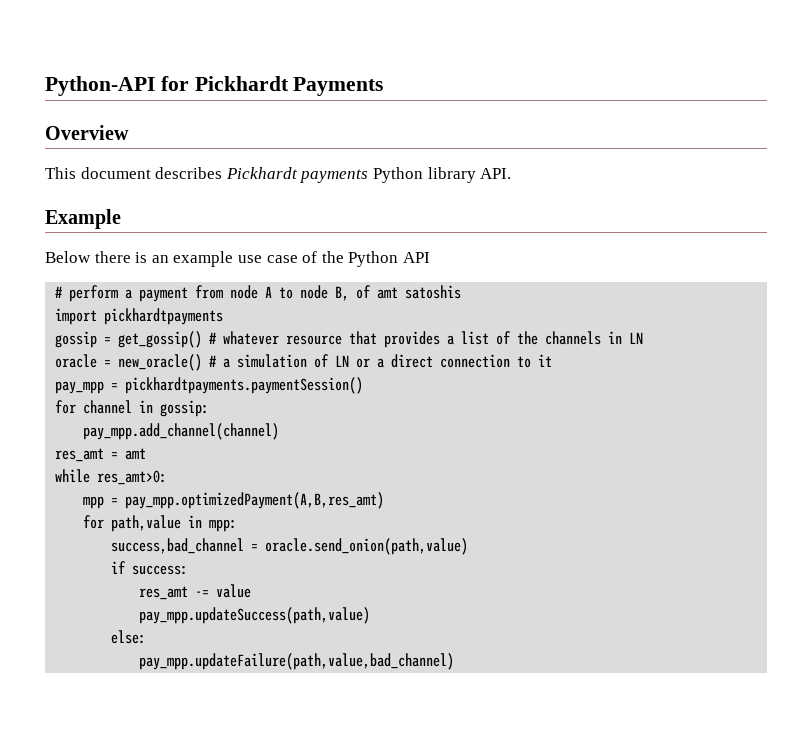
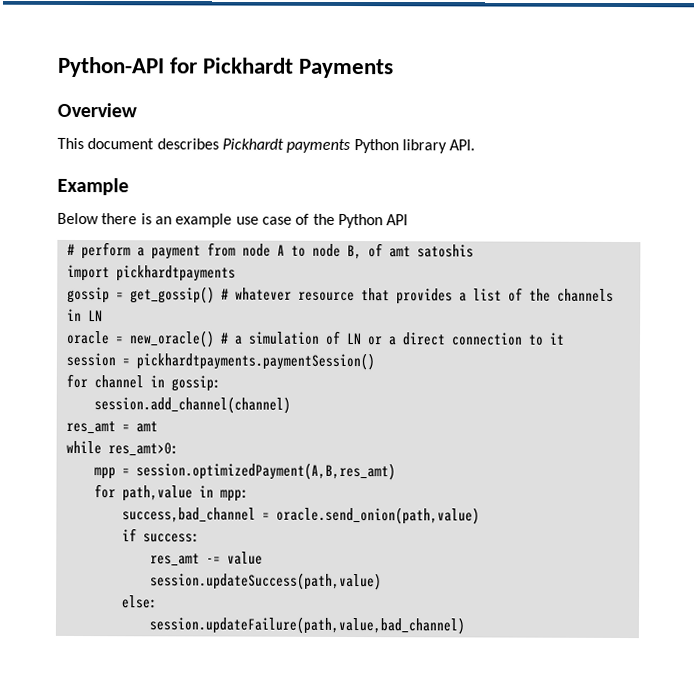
[55,381,105,394] pay_mpp -> [65,352,116,367] session
[83,423,280,440] pay_mpp.add_channel(channel) -> [93,396,291,414] session.add_channel(channel)
[125,492,385,509] pay_mpp.optimizedPayment(A,B,res_amt) -> [135,462,396,481] session.optimizedPayment(A,B,res_amt)
[139,607,371,624] pay_mpp.updateSuccess(path,value) -> [149,572,382,591] session.updateSuccess(path,value)
[139,653,455,670] pay_mpp.updateFailure(path,value,bad_channel) -> [148,616,465,635] session.updateFailure(path,value,bad_channel)

